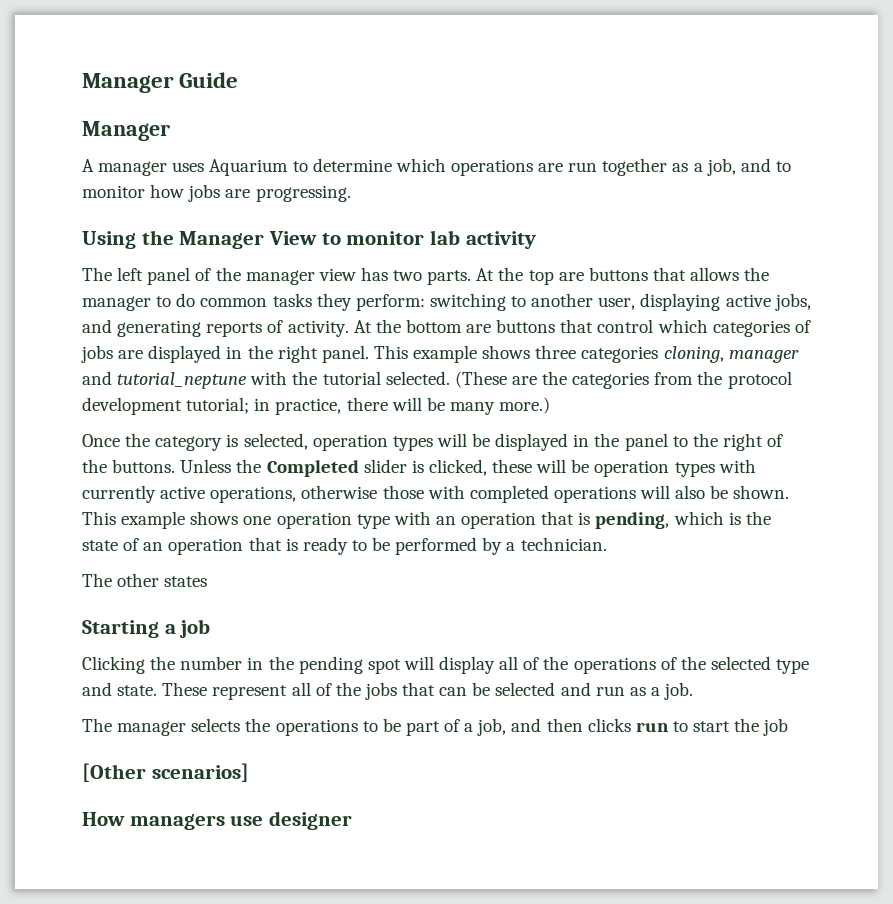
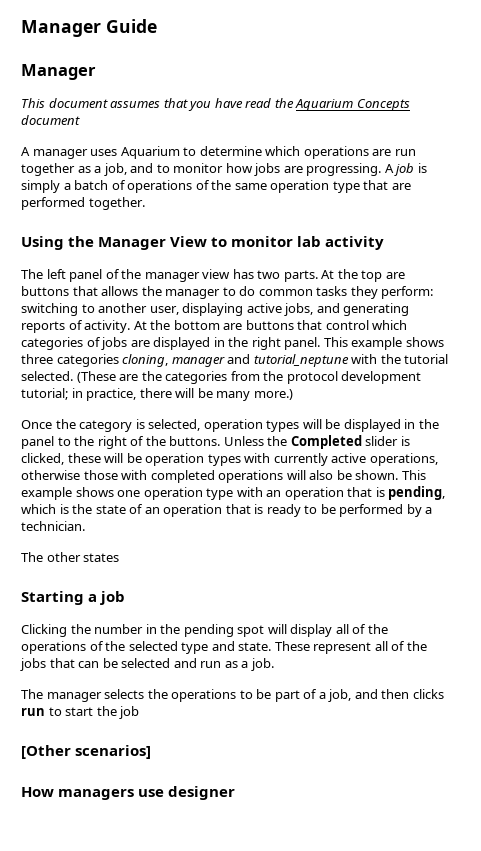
(170, 131) none -> [21,98,410,111] [21,115,80,125] // This document assumes that you have read the Aquarium Concepts document
(351, 193) none -> [384,163,427,176] [21,180,411,193] [21,197,145,210] A job is simply a batch of operations of the same operation type that are performed together.

